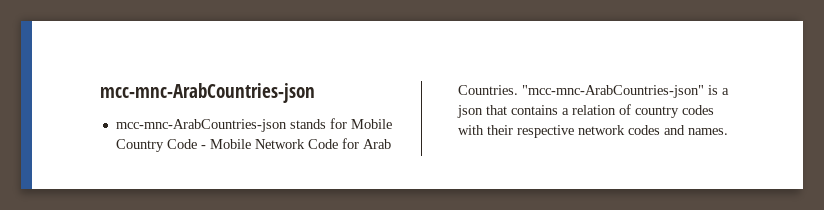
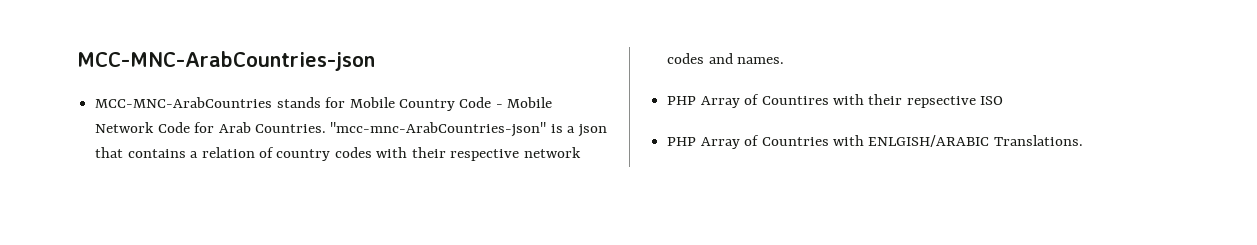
[100,83,315,103] [115,119,287,132] mcc-mnc-ArabCountries-json // mcc-mnc-ArabCountries-json -> [77,51,375,71] [95,97,273,108] MCC-MNC-ArabCountries-json // MCC-MNC-ArabCountries
(728, 131) none -> [667,94,1004,108] [667,135,1083,149] // PHP Array of Countires with their repsective ISO // PHP Array of Countries with ENLGISH/ARABIC Translations.

